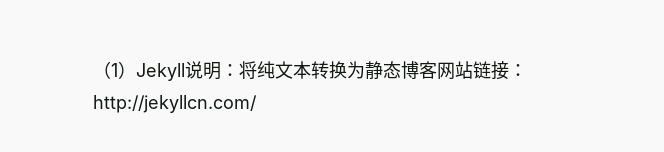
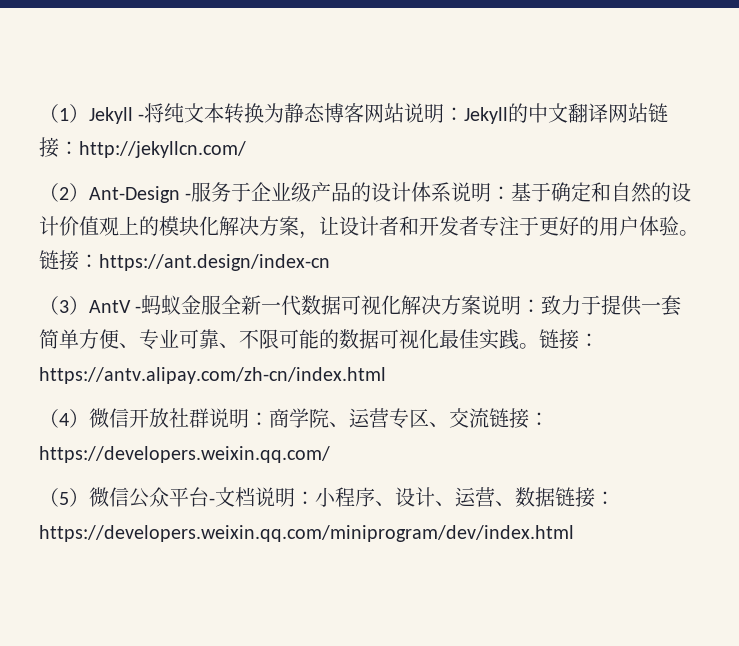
[185,61,239,80] 说明： -> [138,114,145,121] -
[473,61,527,80] [93,95,257,113] 链接：http://jekyllcn.com/ -> [404,103,669,124] [39,137,246,158] [39,182,692,203] [39,216,699,239] [39,250,330,271] [39,295,682,316] [39,329,599,350] [39,367,386,384] [39,408,549,429] [39,446,330,463] [39,487,615,508] [39,525,574,542] 说明：Jekyll的中文翻译网站链接：http://jekyllcn.com/ // （2）Ant-Design -服务于企业级产品的设计体系说明：基于确定和自然的设计价值观上的模块化解决方案，让设计者和开发者专注于更好的用户体验。链接：https://ant.design/index-cn // （3）AntV -蚂蚁金服全新一代数据可视化解决方案说明：致力于提供一套简单方便、专业可靠、不限可能的数据可视化最佳实践。链接：https://antv.alipay.com/zh-cn/index.html // （4）微信开放社群说明：商学院、运营专区、交流链接：https://developers.weixin.qq.com/ // （5）微信公众平台-文档说明：小程序、设计、运营、数据链接：https://developers.weixin.qq.com/miniprogram/dev/index.html

